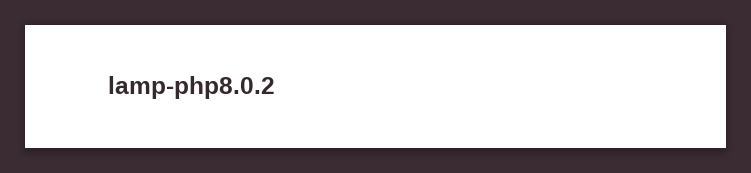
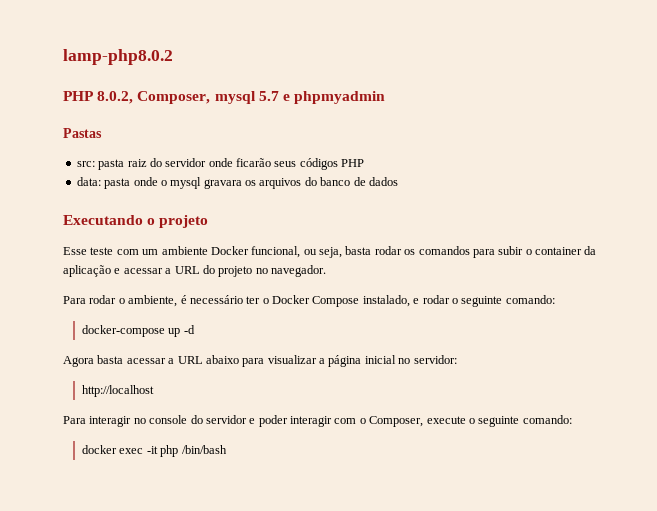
(275, 87) none -> [63,91,386,104] [63,128,102,138] [76,158,365,170] [76,177,398,189] [63,215,209,228] [63,246,597,258] [63,265,326,277] [63,295,555,307] [82,325,195,337] [63,355,457,367] [82,385,155,397] [63,415,572,427] [82,445,227,457] // PHP 8.0.2, Composer, mysql 5.7 e phpmyadmin // Pastas // src: pasta raiz do servidor onde ficarão seus códigos PHP // data: pasta onde o mysql gravara os arquivos do banco de dados // Executando o projeto // Esse teste com um ambiente Docker funcional, ou seja, basta rodar os comandos para subir o container da aplicação e acessar a URL do projeto no navegador. // Para rodar o ambiente, é necessário ter o Docker Compose instalado, e rodar o seguinte comando: // docker-compose up -d // Agora basta acessar a URL abaixo para visualizar a página inicial no servidor: // http://localhost // Para interagir no console do servidor e poder interagir com o Composer, execute o seguinte comando: // docker exec -it php /bin/bash

